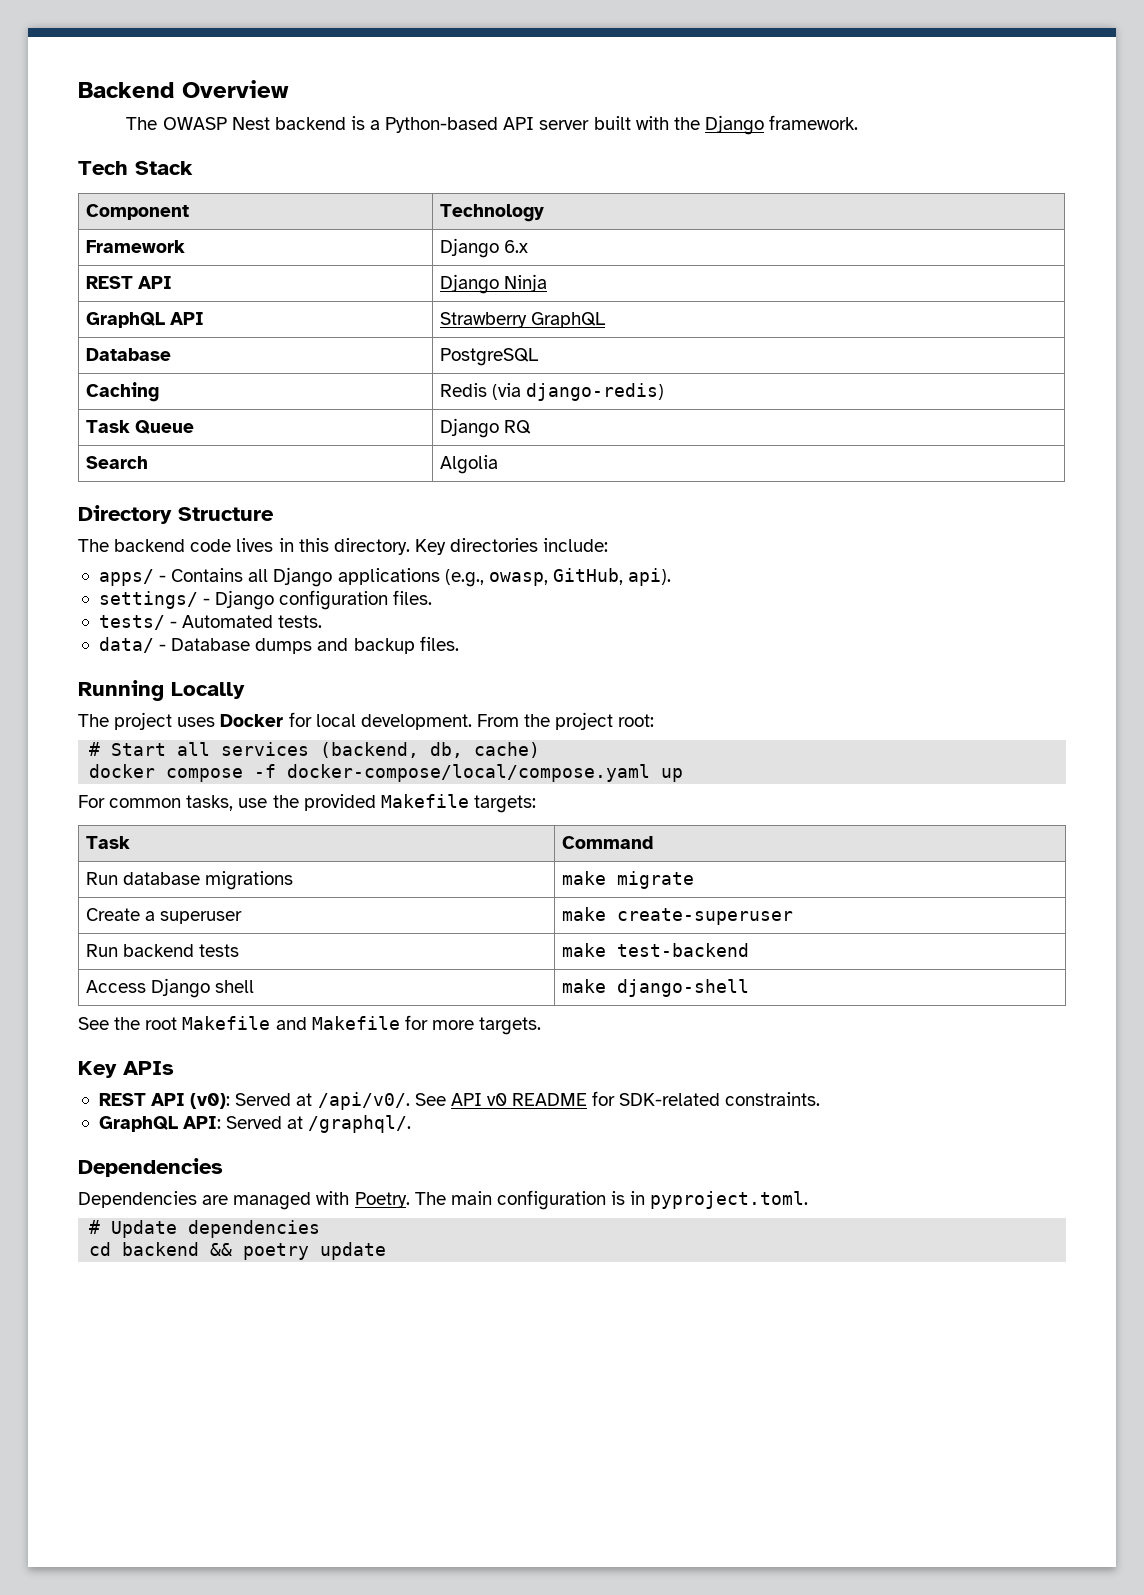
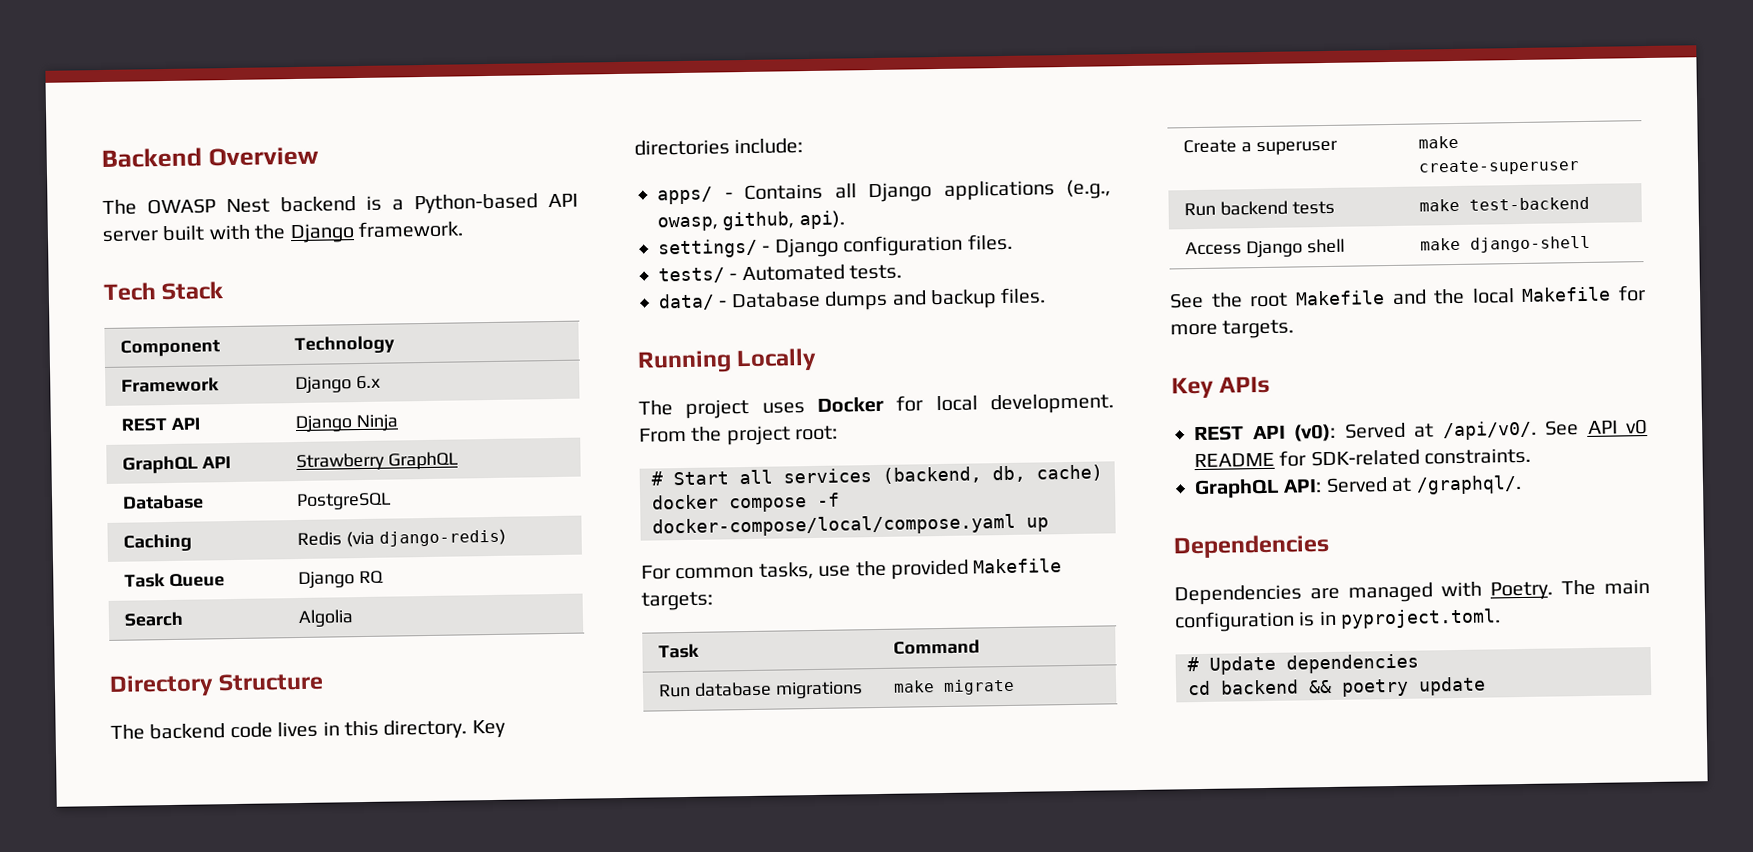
[552,568,623,585] GitHub, -> [722,211,795,231] github,
(307, 1023) none -> [1433,288,1515,305] the local

